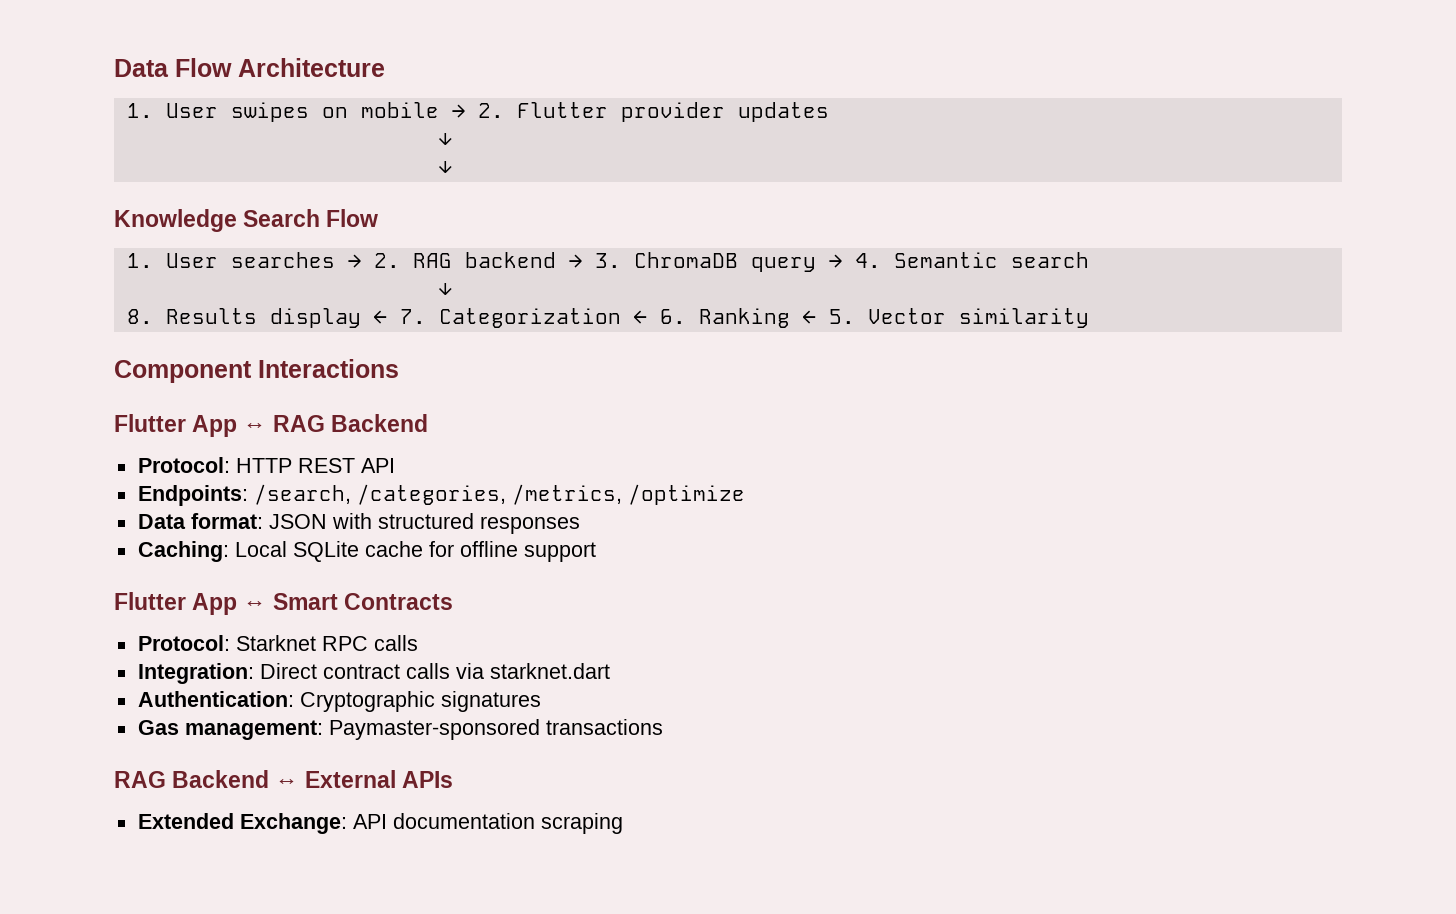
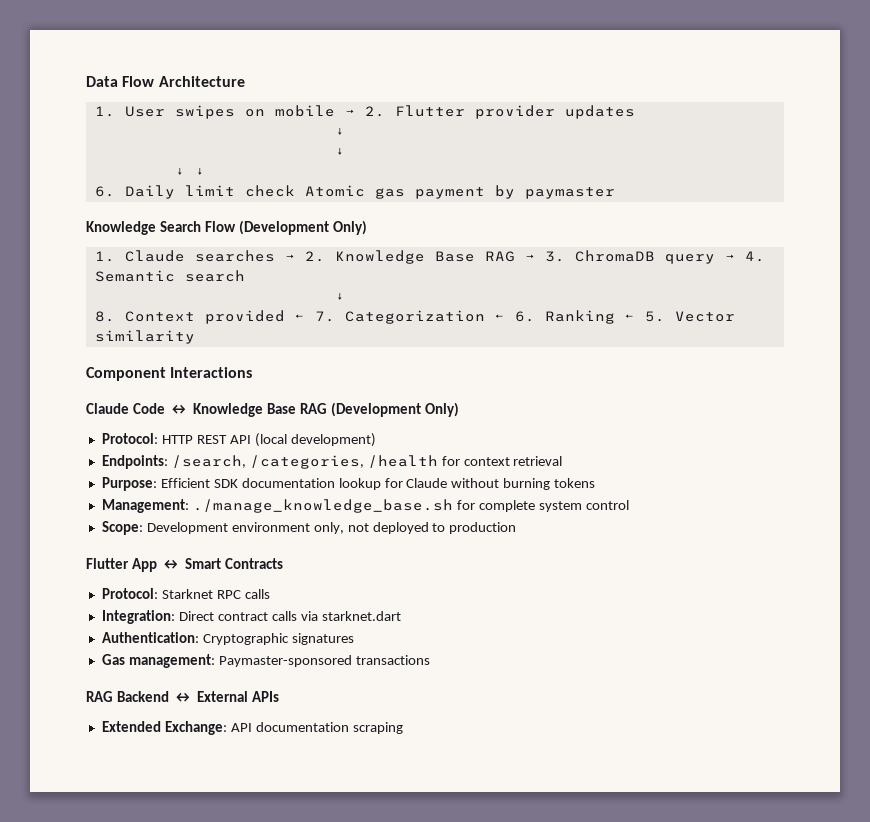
(452, 167) none -> [174,168,205,176] [94,185,615,199] // ↓ ↓ // 6. Daily limit check Atomic gas payment by paymaster
[126,253,218,268] // 1. User -> [239,220,368,235] [94,250,185,262] (Development Only) // 1. Claude
[412,252,556,268] RAG backend -> [334,250,515,264] Knowledge Base RAG
[165,308,361,328] Results display -> [124,310,285,324] Context provided
[114,414,428,437] Flutter App ↔ RAG Backend -> [86,402,460,417] Claude Code ↔ Knowledge Base RAG (Development Only)
(395, 465) none -> [254,433,376,447] (local development)
[511,484,745,505] [137,513,580,534] [137,541,596,562] /metrics, /optimize // Data format: JSON with structured responses // Caching: Local SQLite cache for offline support -> [367,455,563,468] [101,477,596,491] [101,499,629,513] [101,521,517,535] /health for context retrieval // Purpose: Efficient SDK documentation lookup for Claude without burning tokens // Management: ./manage_knowledge_base.sh for complete system control // Scope: Development environment only, not deployed to production

